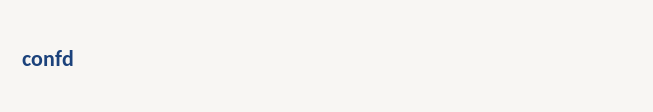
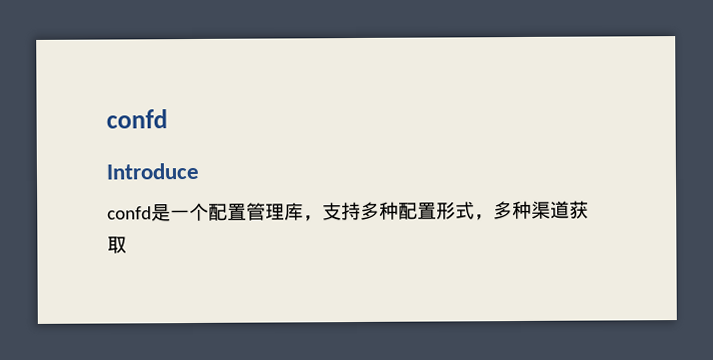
[22,50,74,66] confd -> [106,109,168,129] [106,162,199,180] [107,200,589,222] [107,236,127,254] confd // Introduce // confd是一个配置管理库，支持多种配置形式，多种渠道获取

